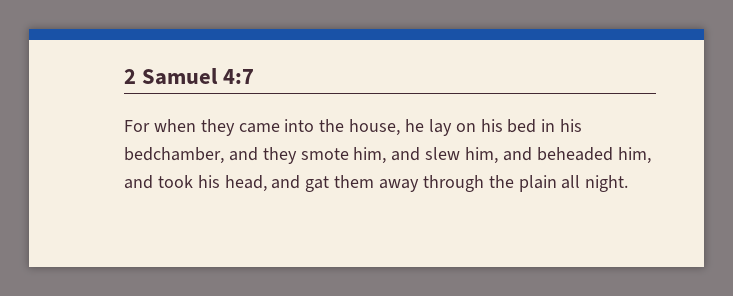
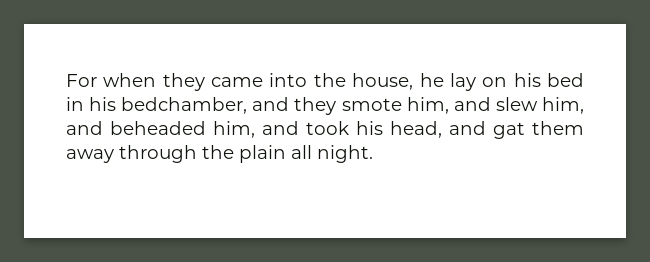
[124,68,255,85] 2 Samuel 4:7 // -> (66, 80) none

